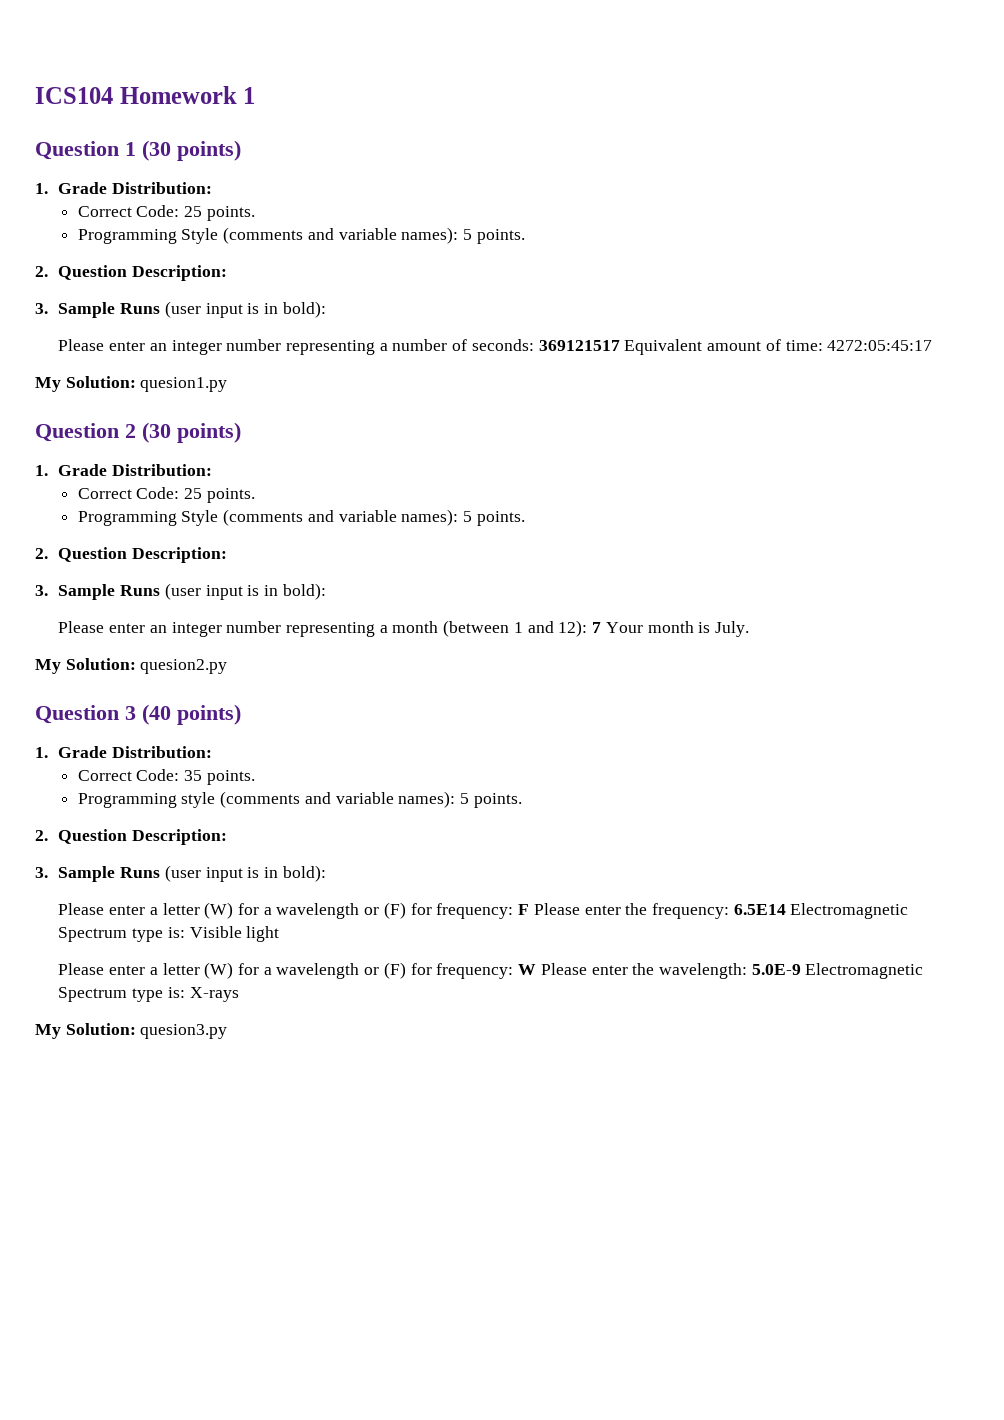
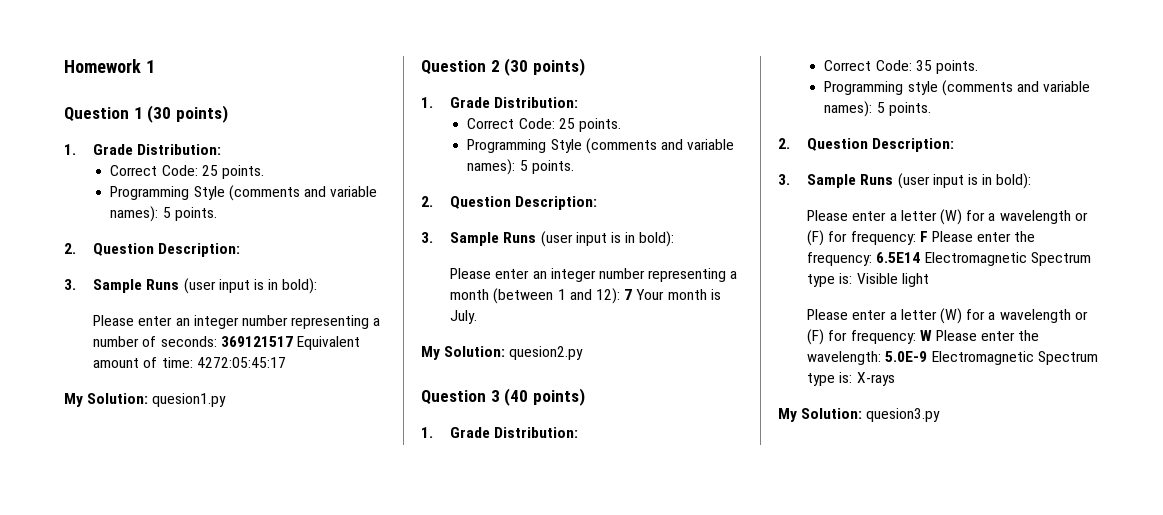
[35,87,113,104] ICS104 -> (64, 66) none

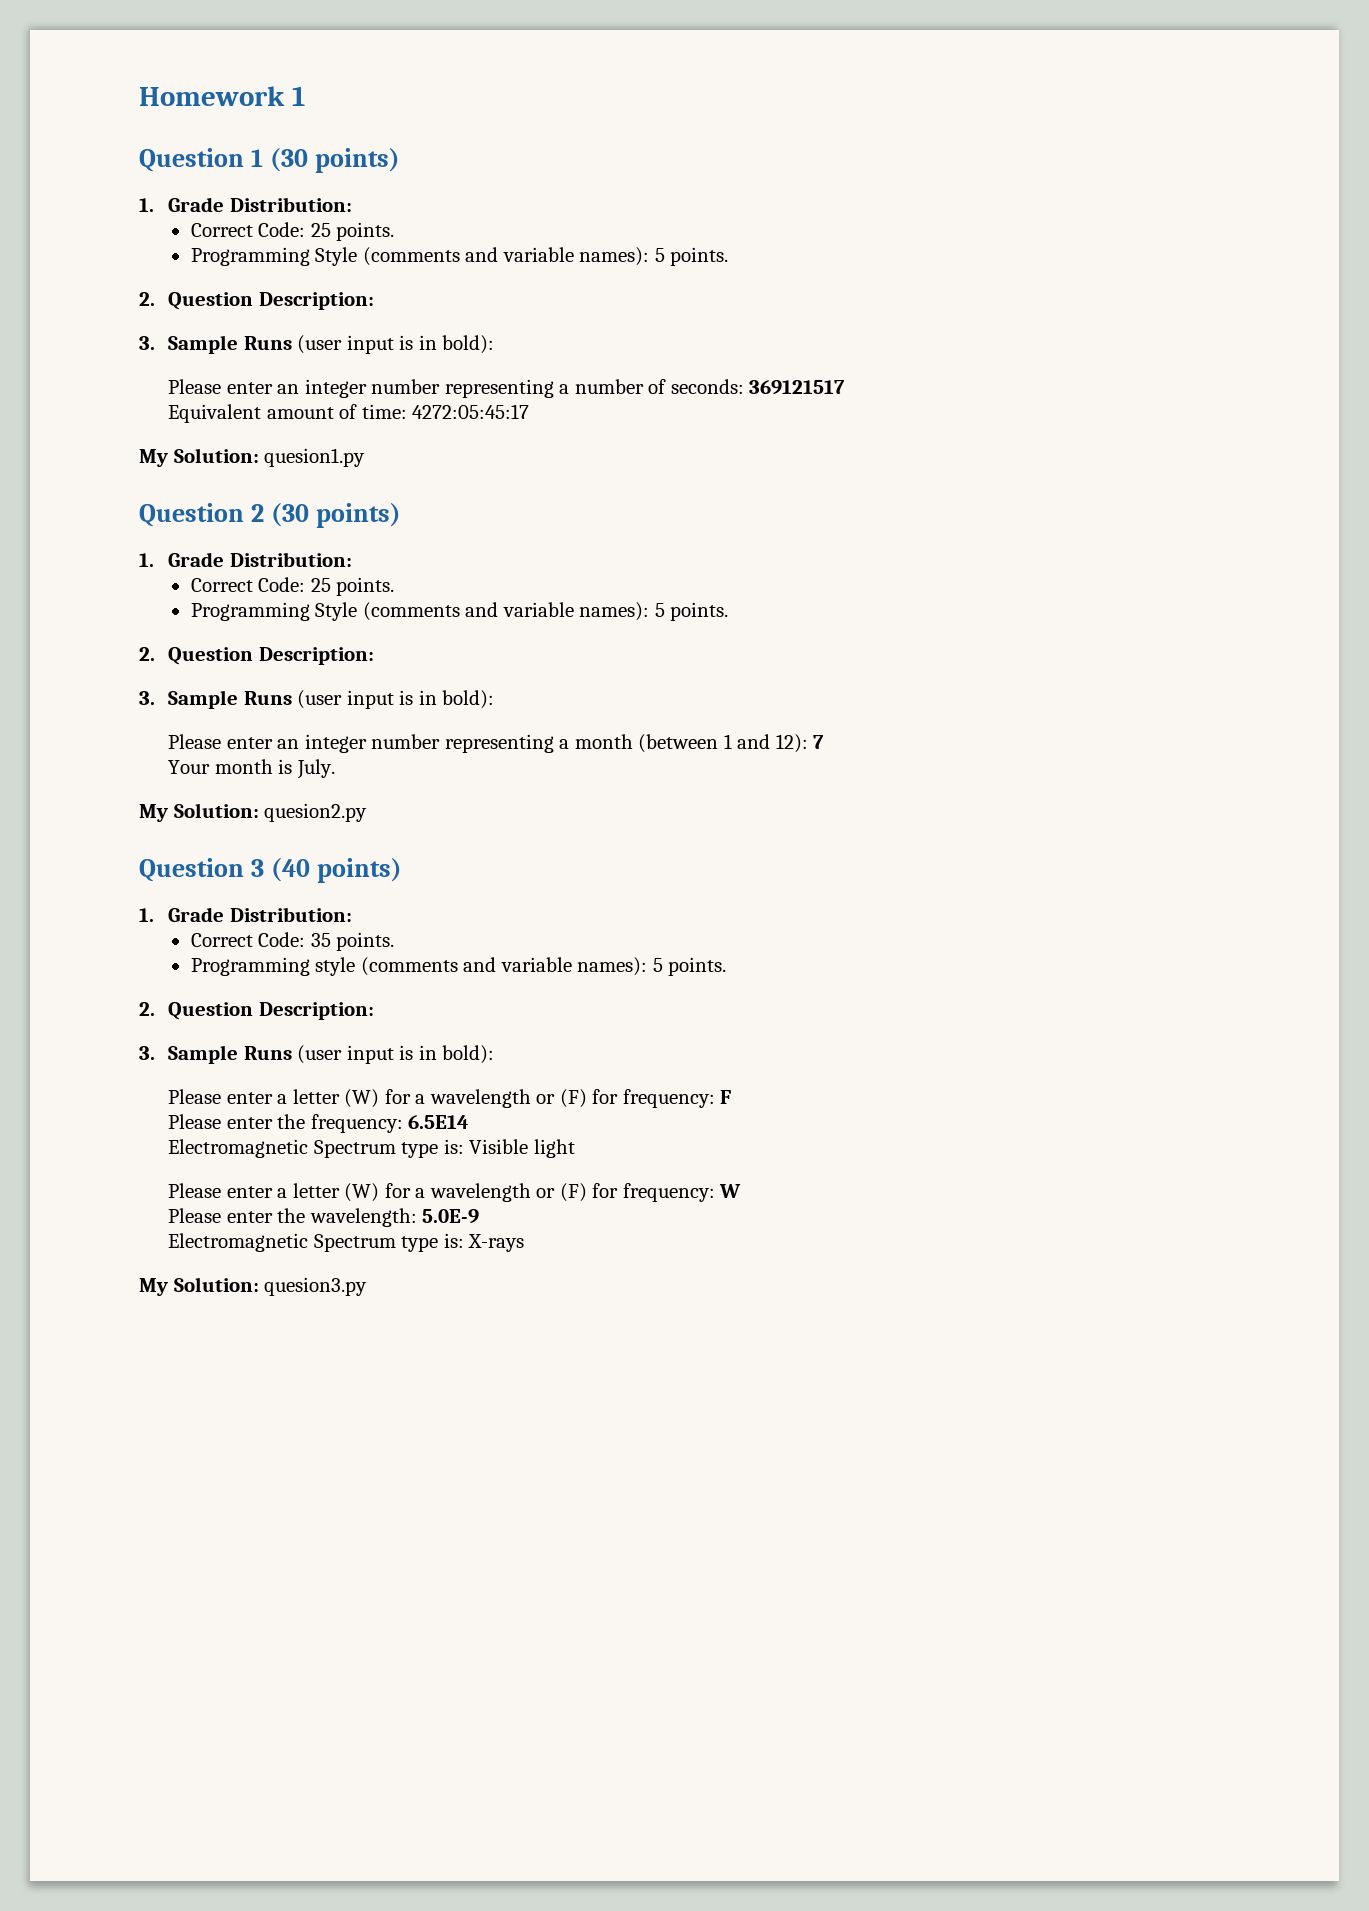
(293, 341) none -> (846, 387) //
(633, 294) none -> (825, 742) //
(928, 236) none -> (732, 1097) //
(921, 257) none -> (470, 1122) //
(932, 335) none -> (742, 1191) //
(928, 356) none -> (480, 1216) //

